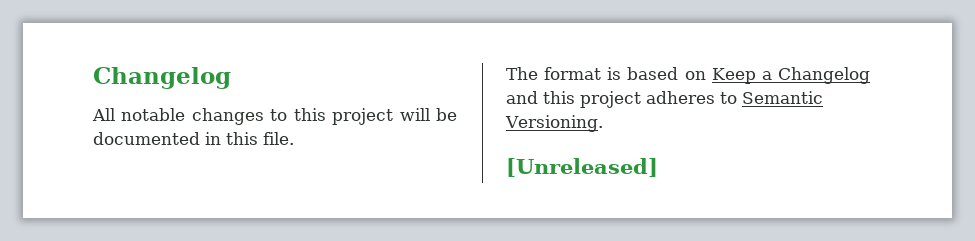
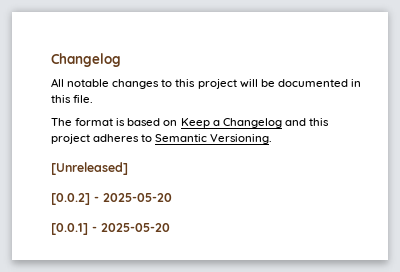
(658, 167) none -> [51,193,172,205] [51,223,170,235] // [0.0.2] - 2025-05-20 // [0.0.1] - 2025-05-20

